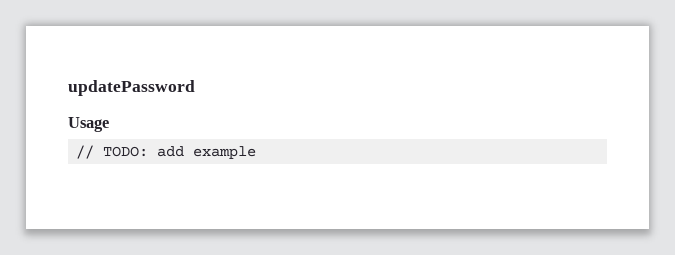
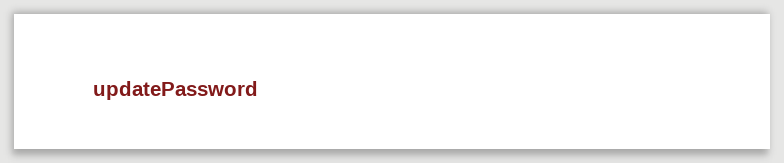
[68,117,109,132] [76,145,257,159] // Usage // // TODO: add example -> (258, 90) none

